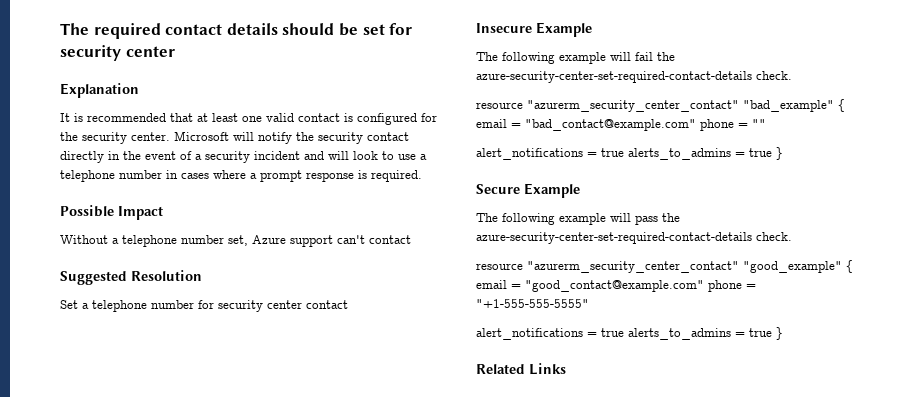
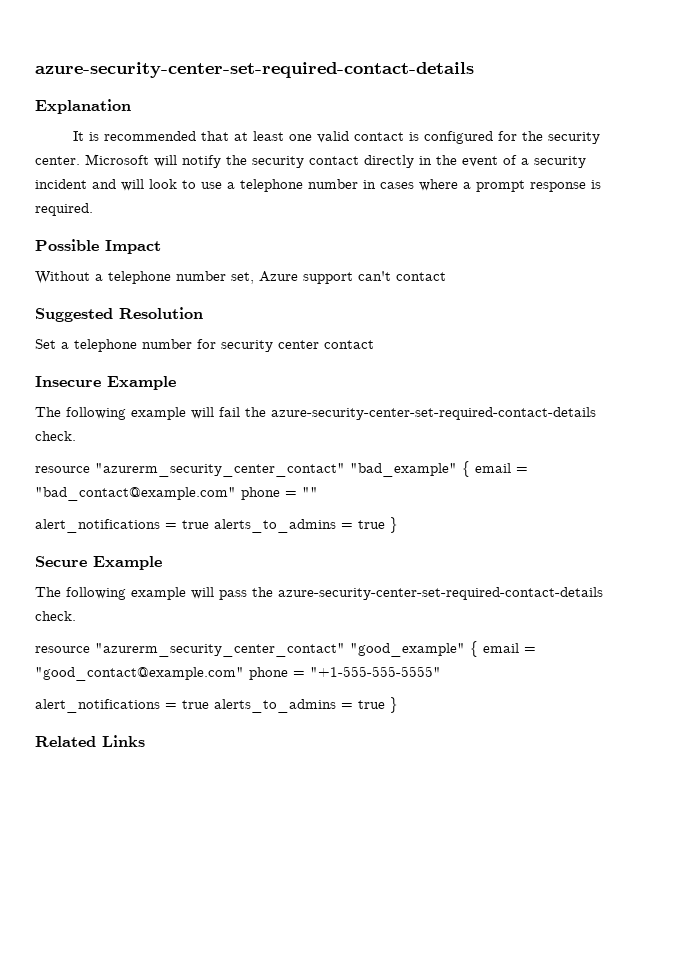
[60,23,413,39] [60,45,175,61] The required contact details should be set for security center -> [35,62,474,78] azure-security-center-set-required-contact-details

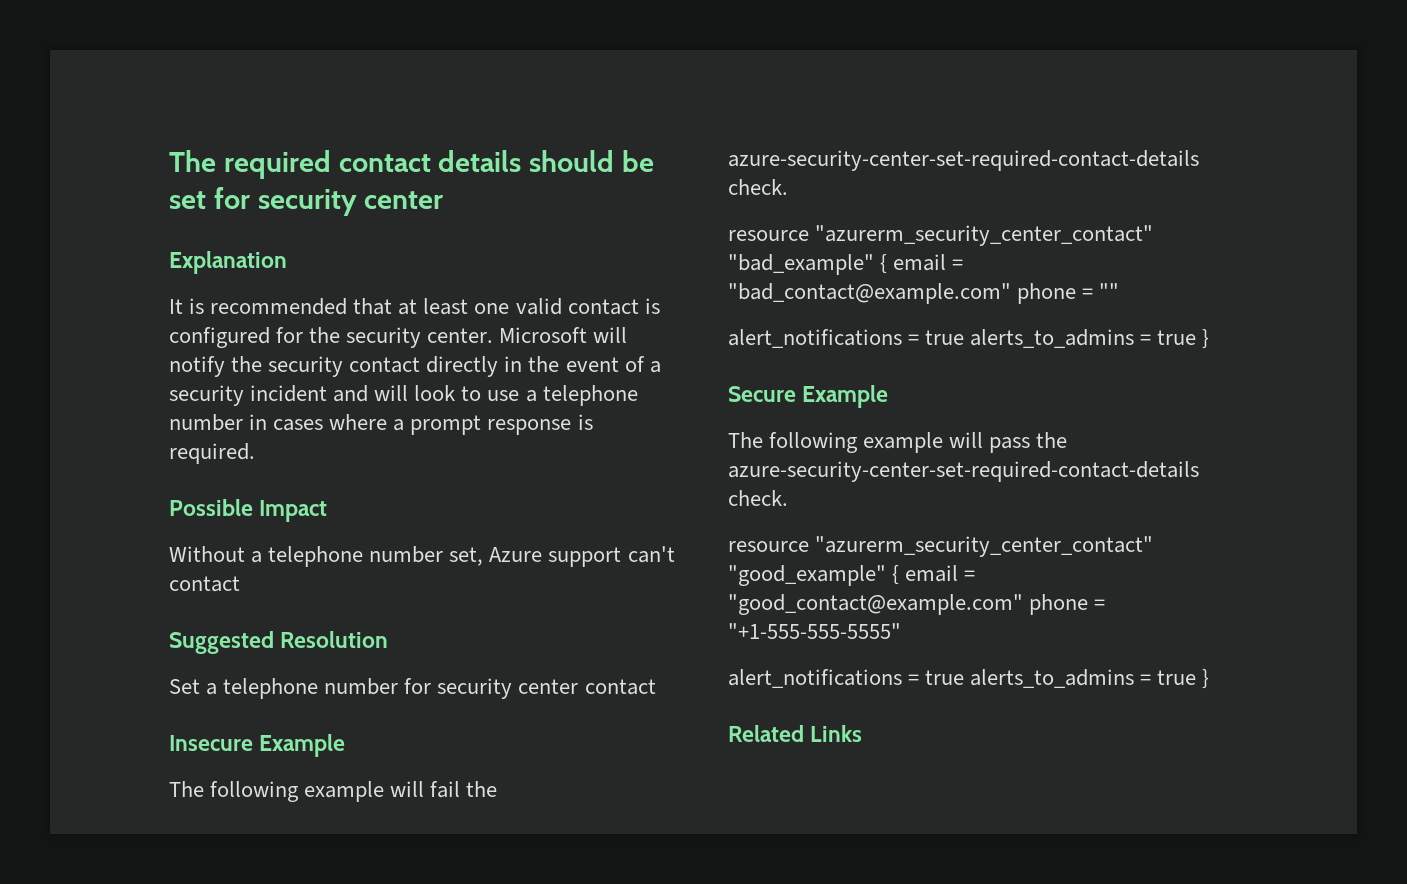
[35,62,474,78] azure-security-center-set-required-contact-details -> [169,150,655,179] [169,187,444,216] The required contact details should be set for security center

